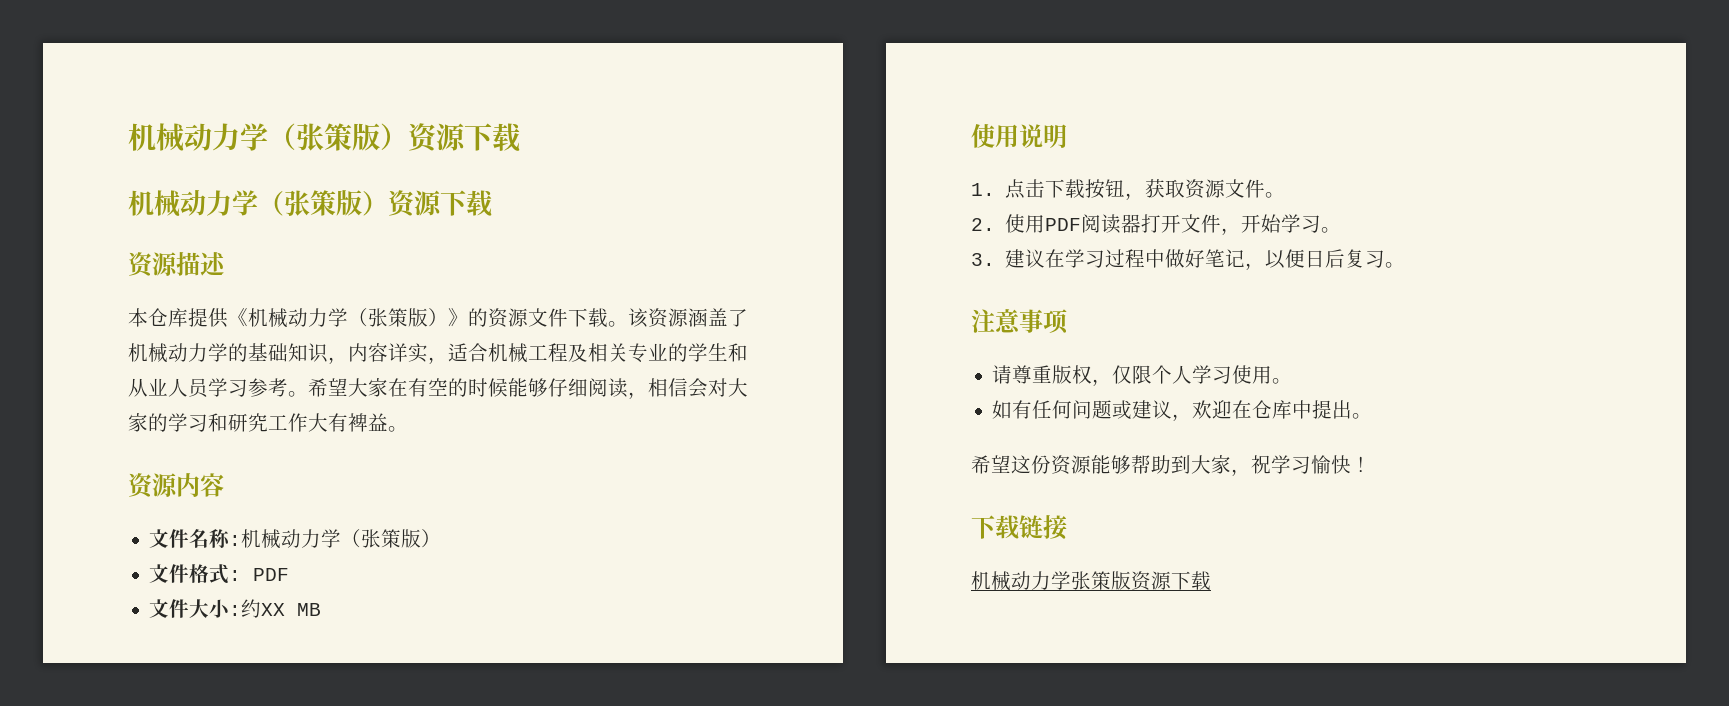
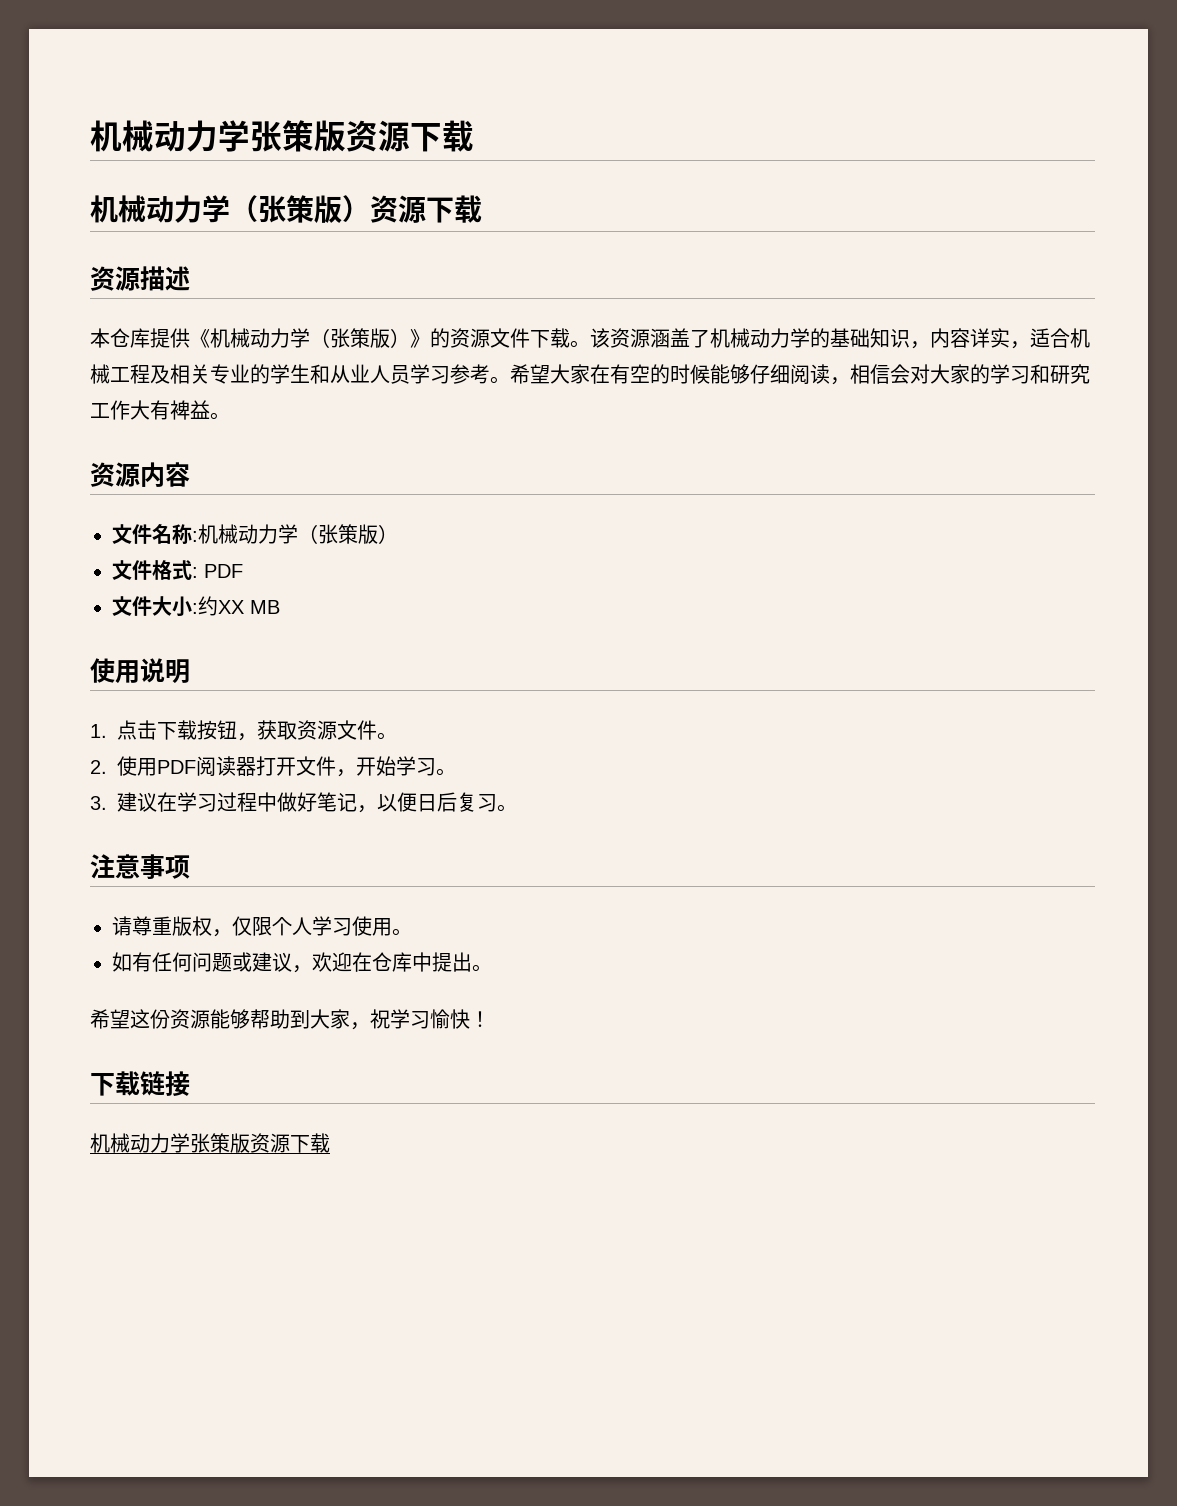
[128,123,408,152] 机械动力学（张策版） -> [90,120,346,152] 机械动力学张策版

